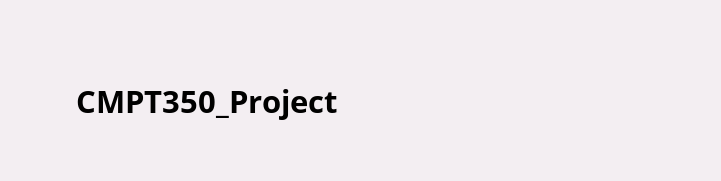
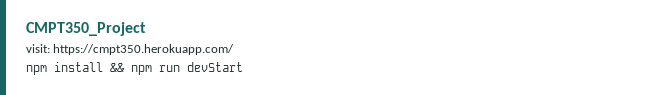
(337, 104) none -> [26,44,235,55] [26,62,243,75] // visit: https://cmpt350.herokuapp.com/ // npm install && npm run devStart

